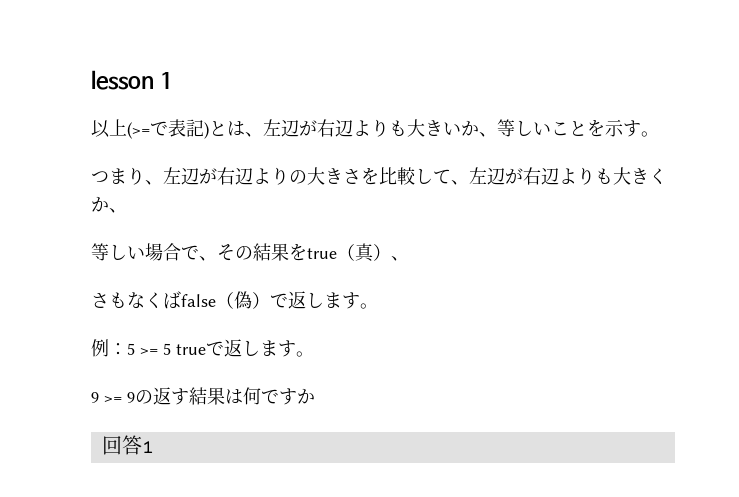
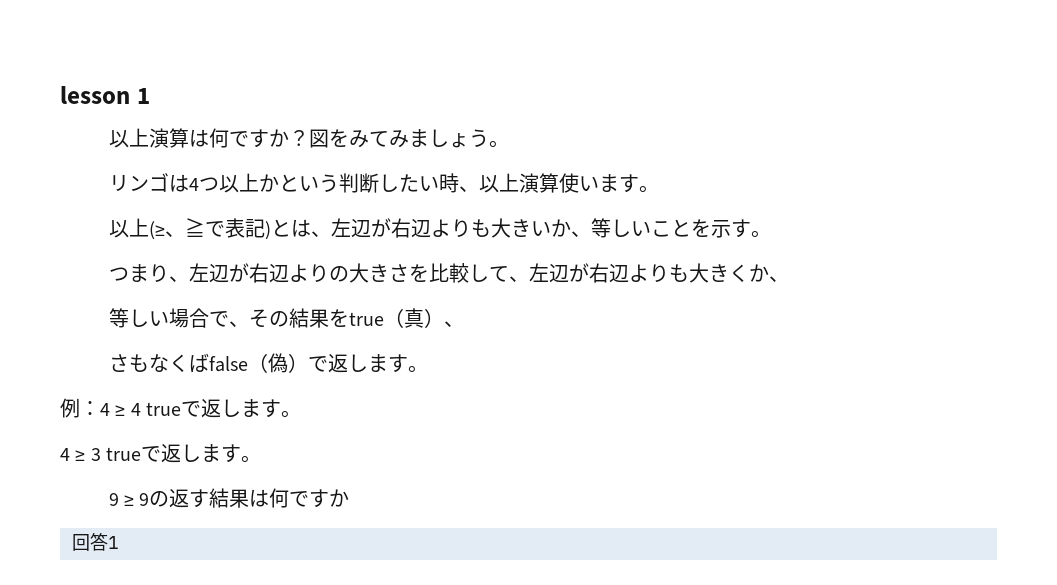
[127,122,150,139] (>= -> [148,128,509,148] [108,173,659,193] [108,218,205,240] 演算は何ですか？図をみてみましょう。 // リンゴは4つ以上かという判断したい時、以上演算使います。 // 以上(≥、≧
[127,343,171,355] 5 >= 5 -> [100,399,302,418] [60,448,101,461] 4 ≥ 4 trueで返します。 // 4 ≥ 3
[104,396,122,403] >= -> [124,495,135,506] ≥

